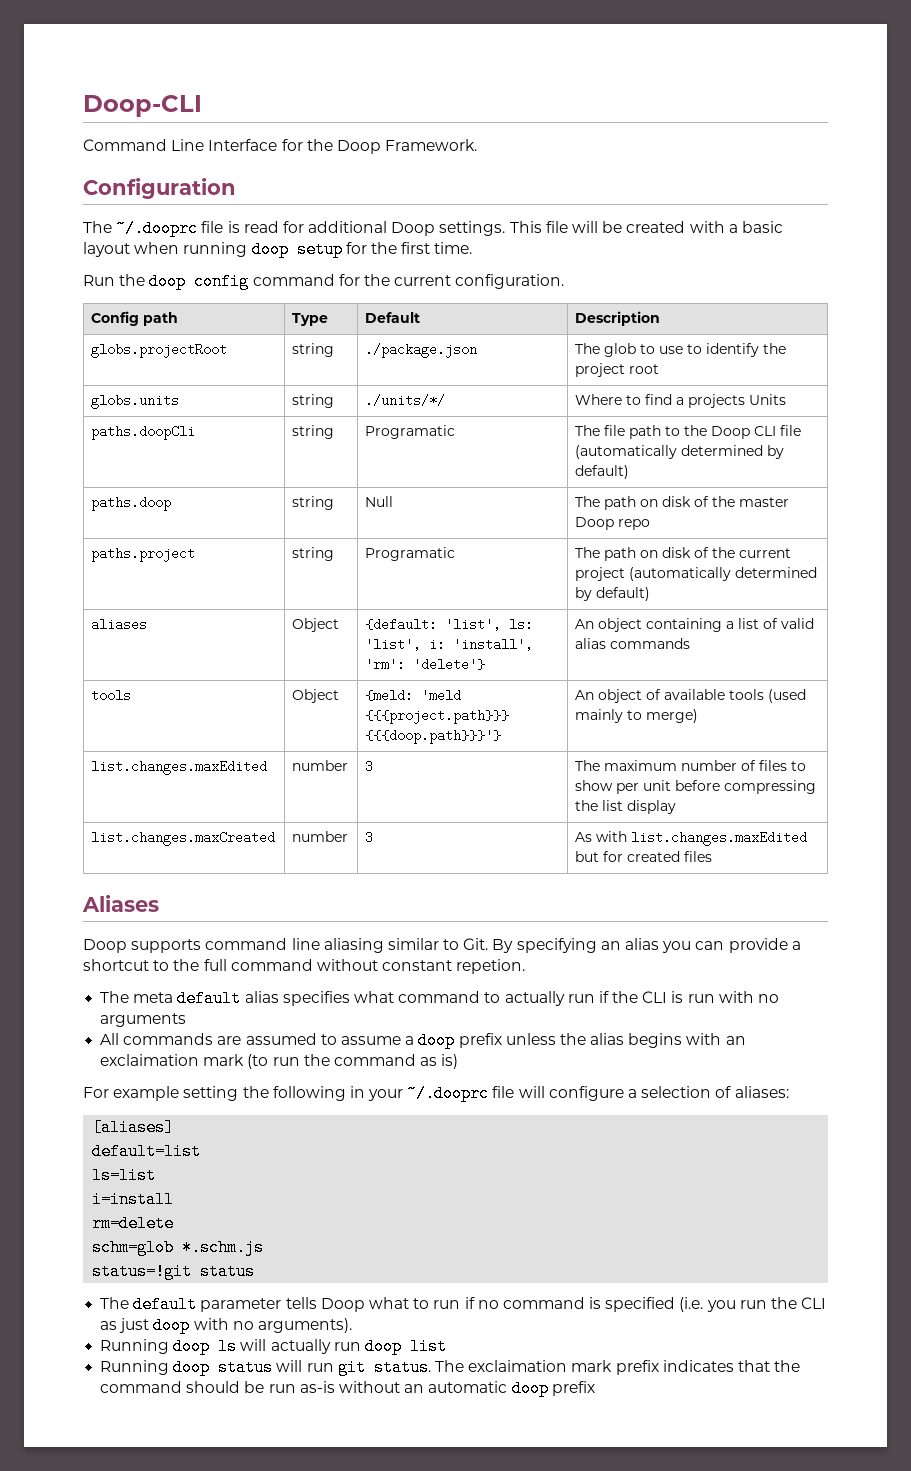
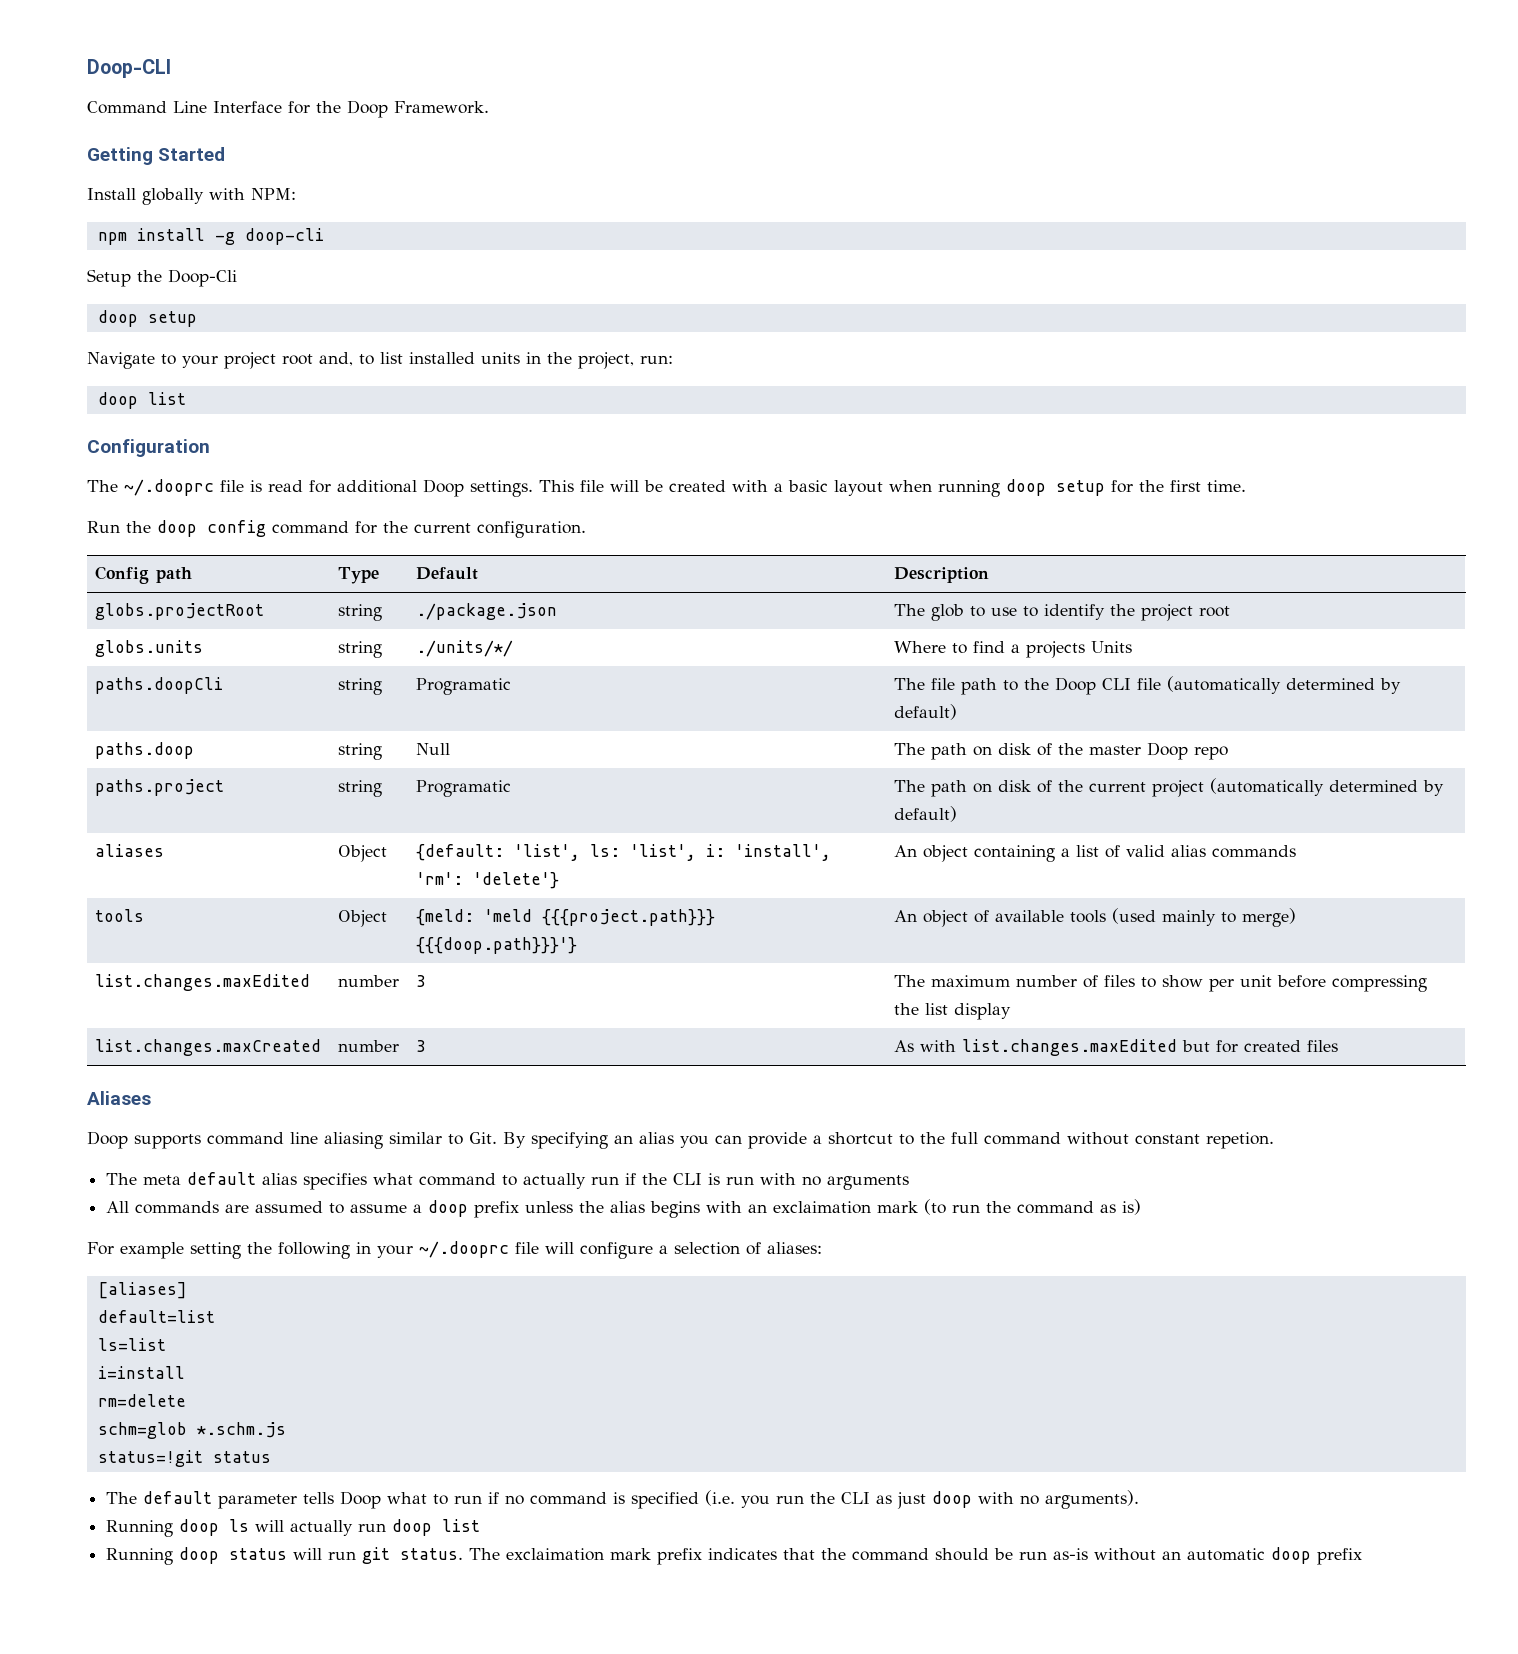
(478, 145) none -> [87,147,226,165] [87,188,296,205] [97,228,324,245] [87,269,237,287] [97,310,197,327] [87,352,673,369] [97,392,186,409] // Getting Started // Install globally with NPM: // npm install -g doop-cli // Setup the Doop-Cli // doop setup // Navigate to your project root and, to list installed units in the project, run: // doop list

